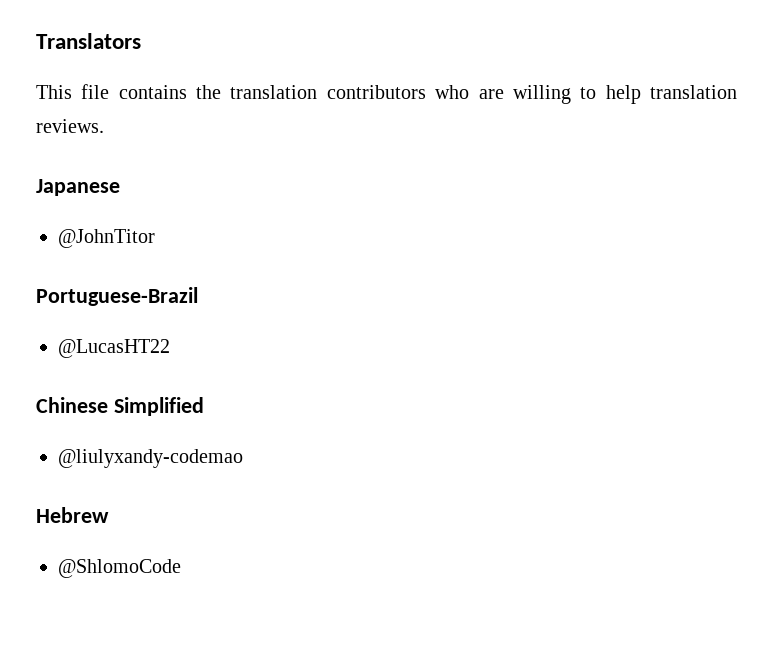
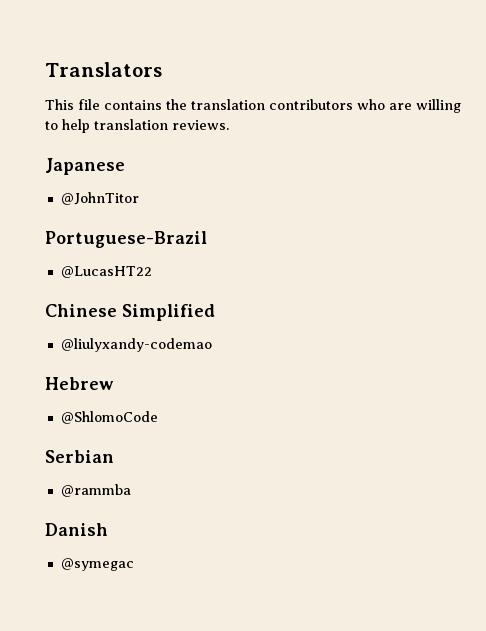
(181, 568) none -> [45,450,114,463] [60,484,131,497] [45,523,108,536] [60,558,134,571] // Serbian // @rammba // Danish // @symegac

